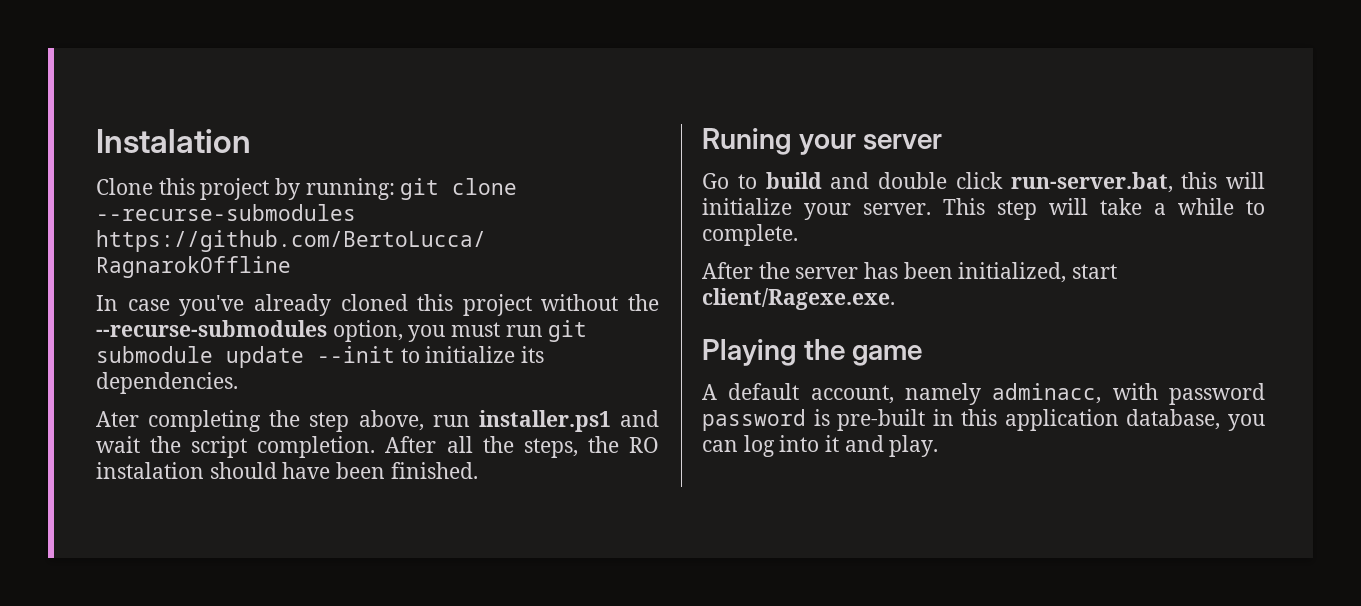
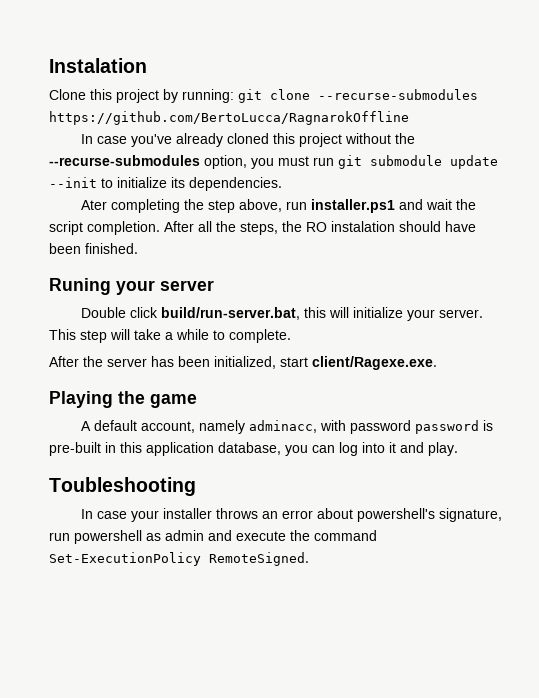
[702,172,1173,193] Go to build and double click run-server.bat, -> [80,307,300,320] Double click build/run-server.bat,
(939, 446) none -> [49,477,196,496] [80,508,502,522] [49,530,377,544] [49,552,309,566] // Toubleshooting // In case your installer throws an error about powershell's signature, run powershell as admin and execute the command Set-ExecutionPolicy RemoteSigned.

